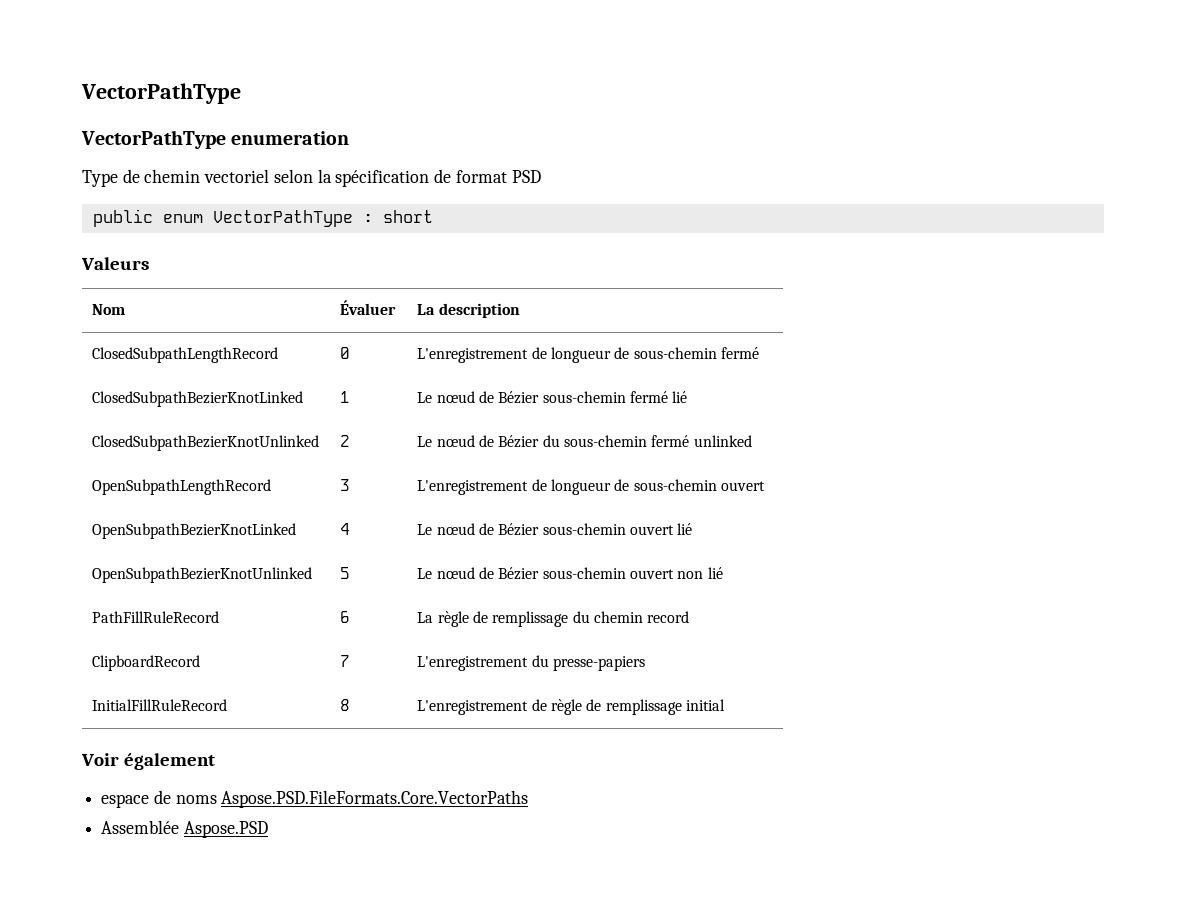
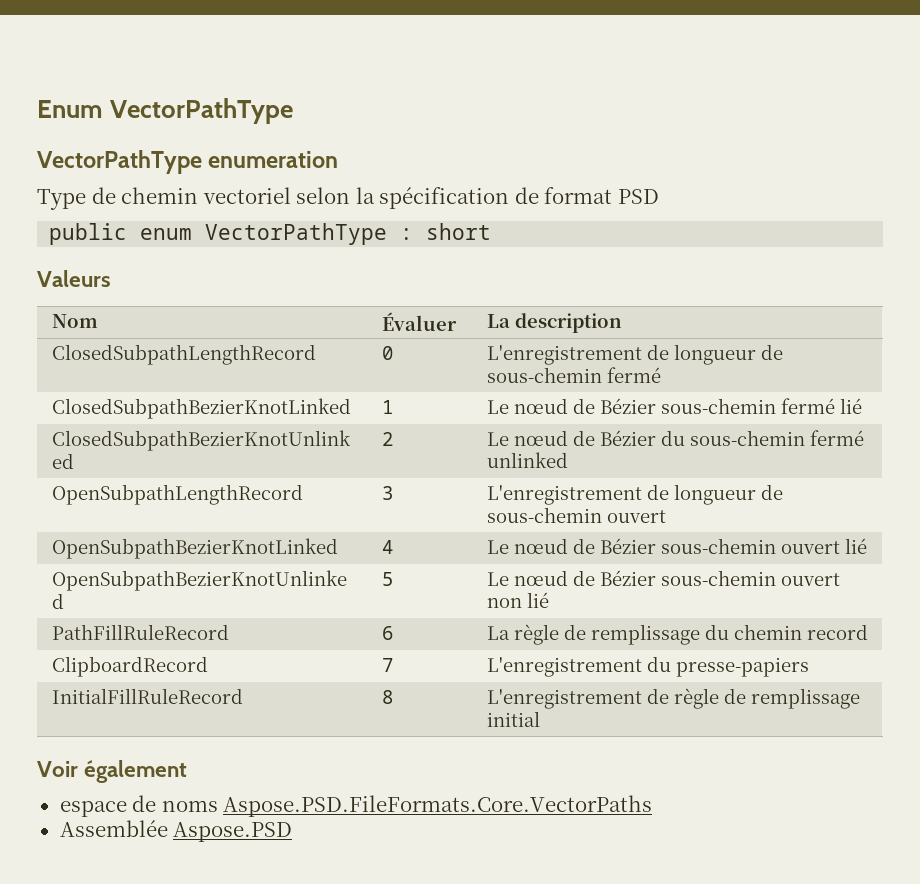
(81, 93) none -> [37,100,103,118] Enum

